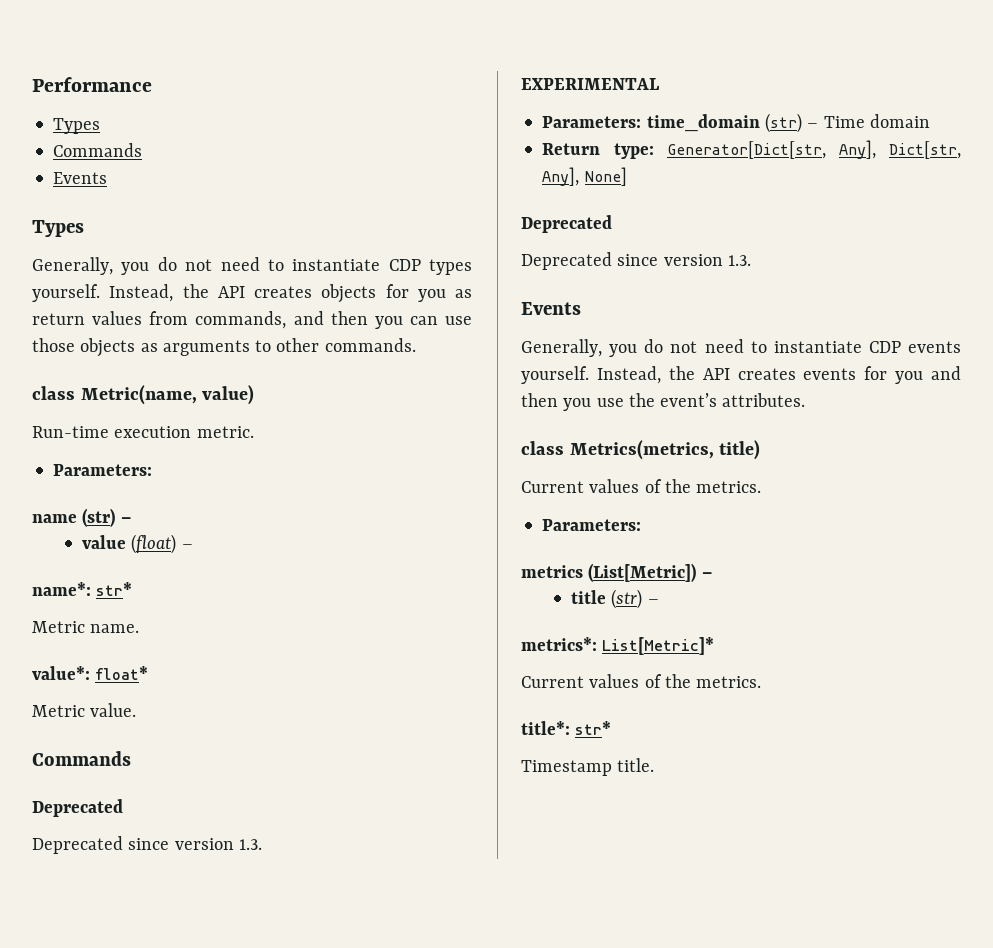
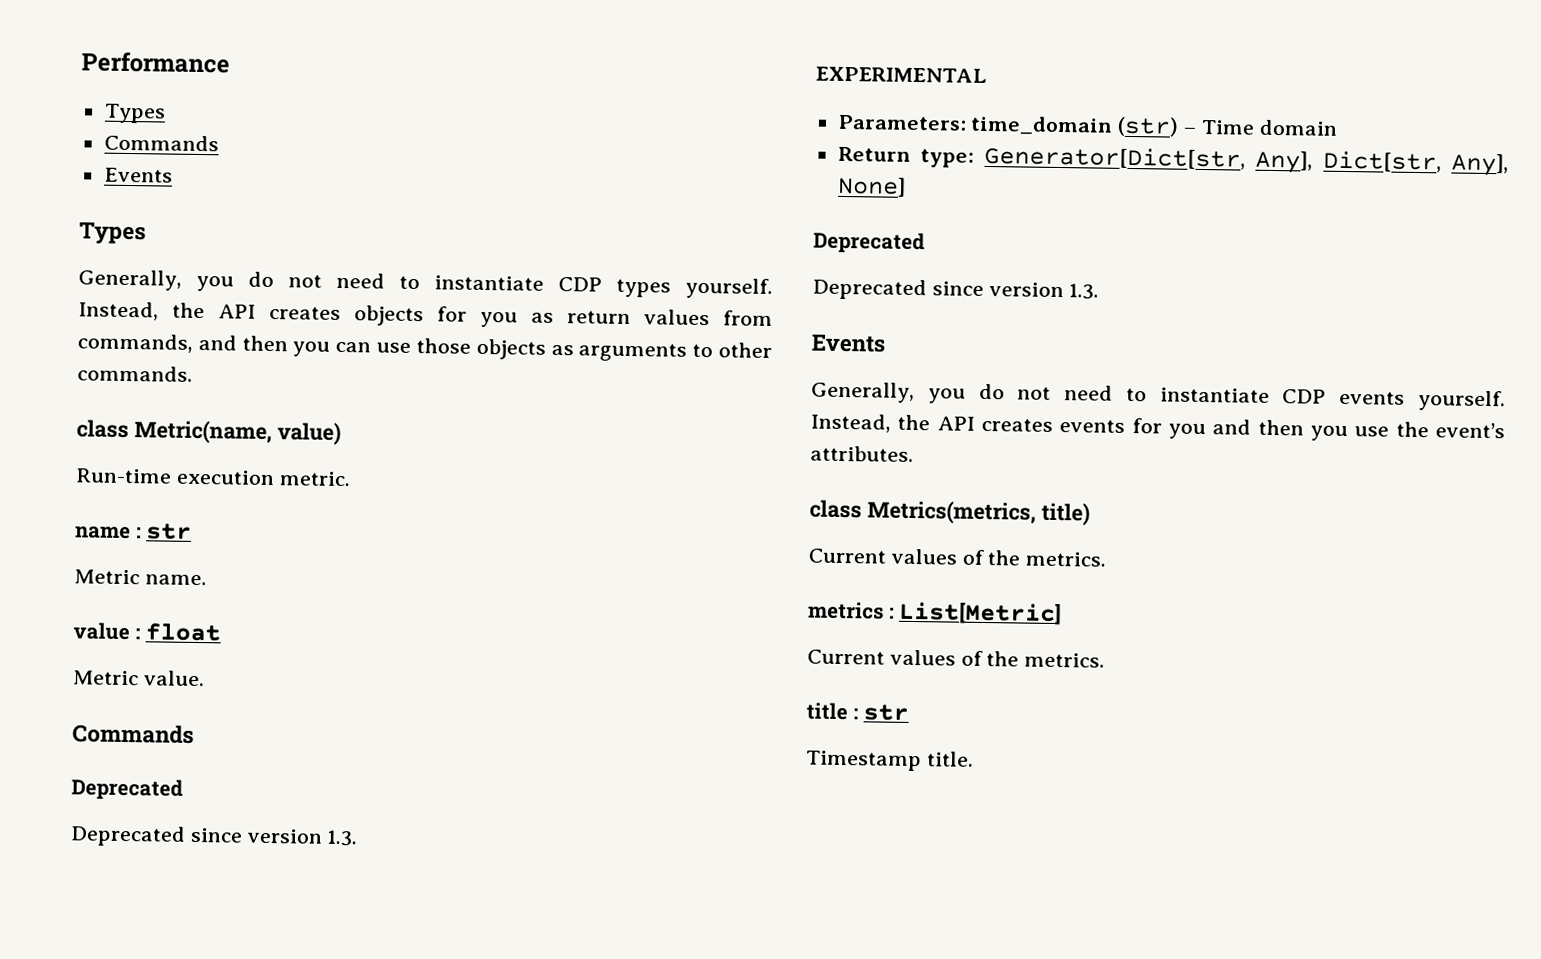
[53,464,153,476] // Parameters: -> (351, 479) none
[82,508,131,527] [82,534,193,554] [32,582,133,596] (str) – // value (float) – // name*: str* -> [135,523,193,540] : str
[32,666,149,680] value*: float* -> [73,622,222,642] value : float
[542,519,642,531] // Parameters: -> (1108, 559) none
[588,563,712,582] [571,589,659,609] [521,637,715,655] [521,674,762,688] [521,721,612,735] (List[Metric]) – // title (str) – // metrics*: List[Metric]* // Current values of the metrics. // title*: str* -> [888,601,1063,626] [807,649,1106,668] [806,702,910,721] : List[Metric] // Current values of the metrics. // title : str

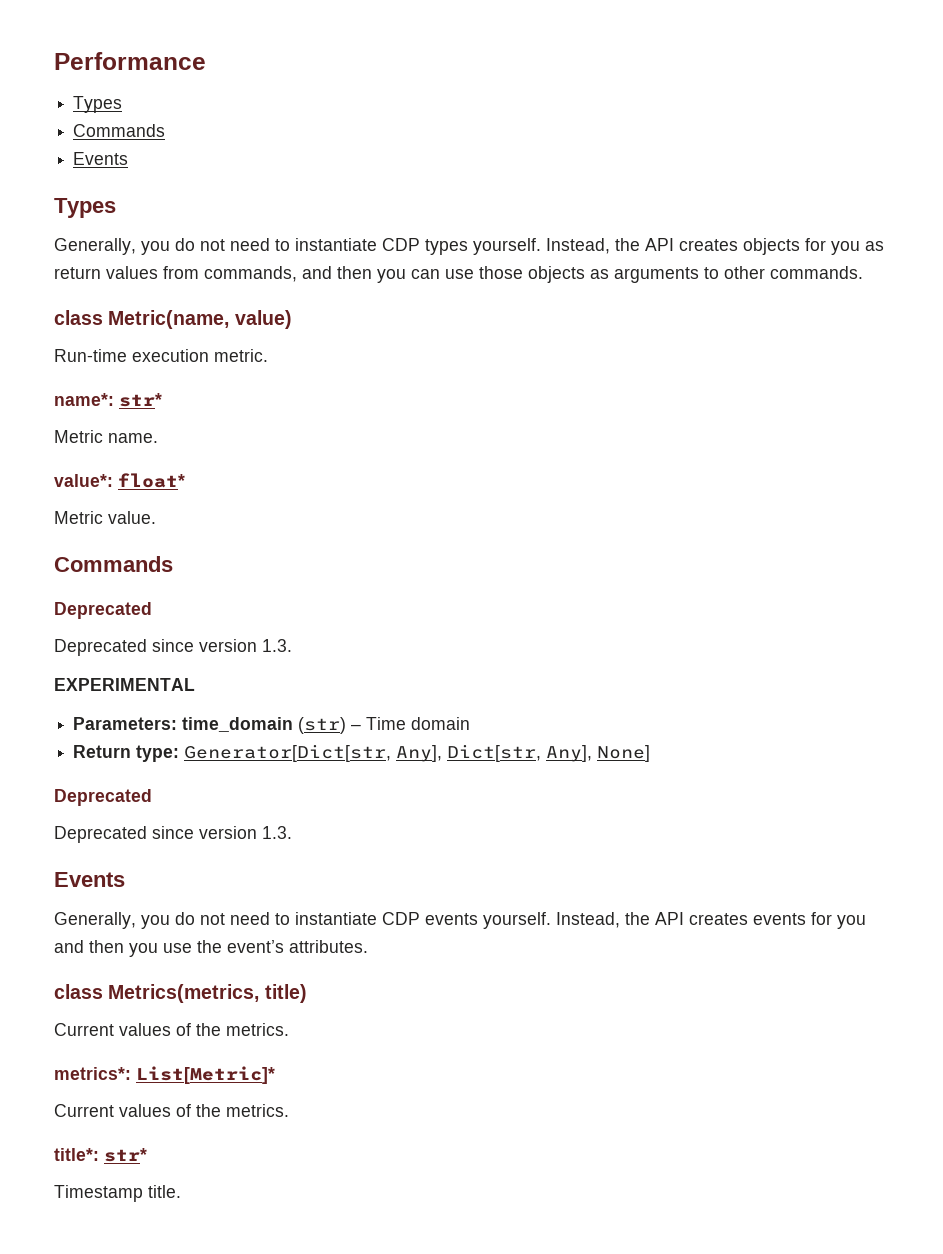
[75,523,193,540] name : str -> [54,393,162,407] name*: str*
[73,622,222,642] value : float -> [54,473,185,488] value*: float*
[808,601,1063,626] [807,649,1106,668] [806,702,910,721] metrics : List[Metric] // Current values of the metrics. // title : str -> [54,1066,275,1084] [54,1104,289,1117] [54,1148,147,1162] metrics*: List[Metric]* // Current values of the metrics. // title*: str*

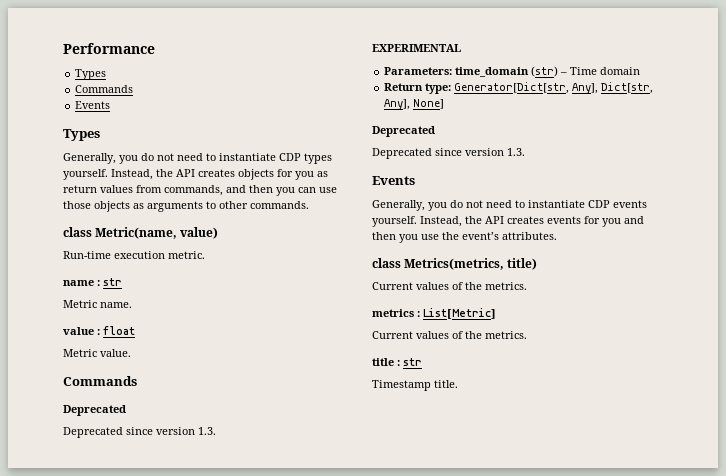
[54,393,162,407] name*: str* -> [63,278,122,286] name : str
[54,473,185,488] value*: float* -> [63,326,135,335] value : float
[54,1066,275,1084] [54,1104,289,1117] [54,1148,147,1162] metrics*: List[Metric]* // Current values of the metrics. // title*: str* -> [372,308,496,319] [372,331,527,339] [372,358,422,366] metrics : List[Metric] // Current values of the metrics. // title : str

